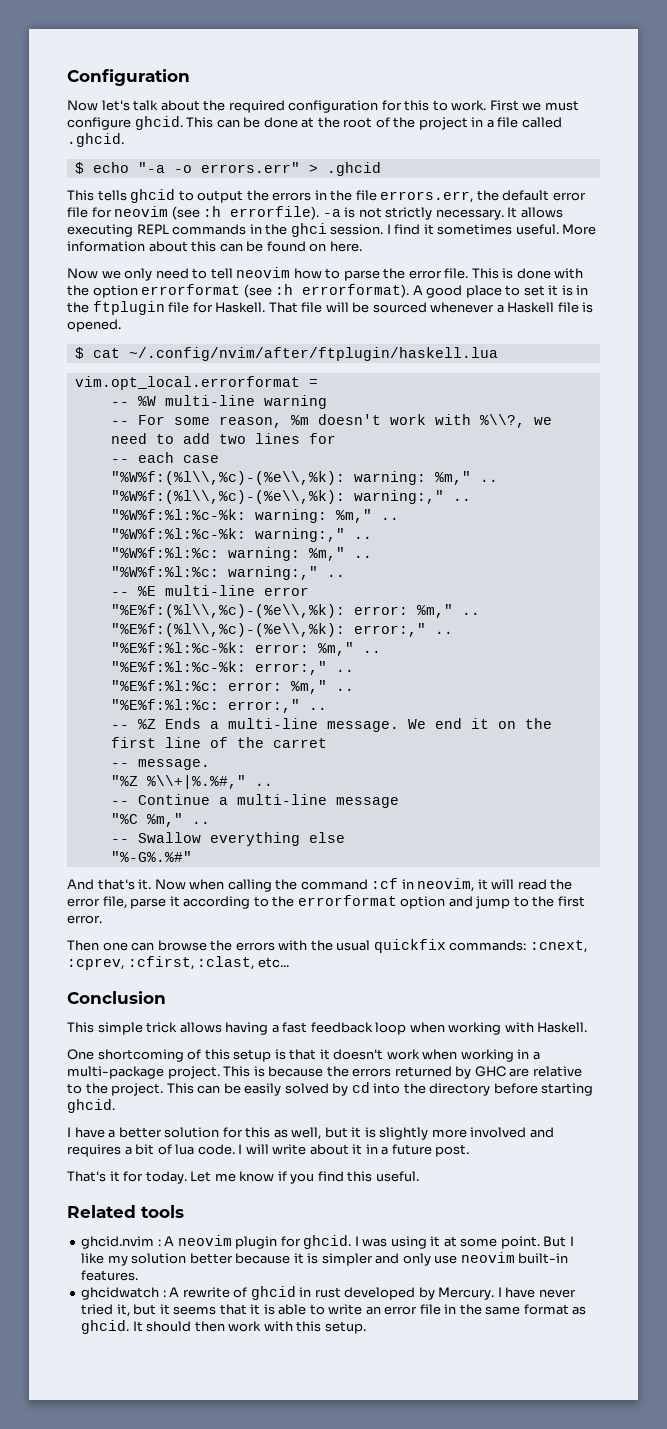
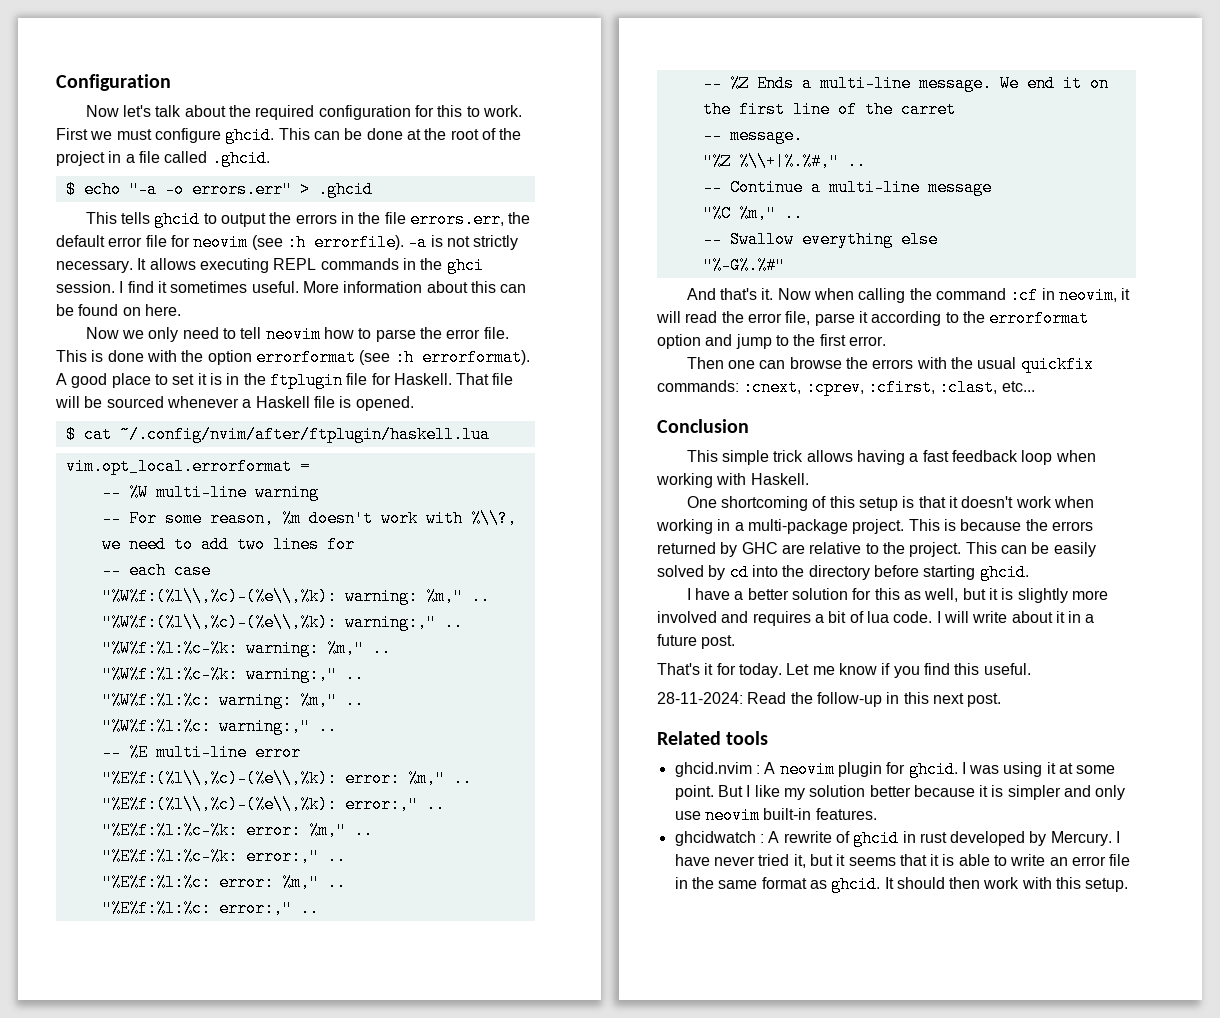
(419, 1176) none -> [657,692,1002,707] // 28-11-2024: Read the follow-up in this next post.

